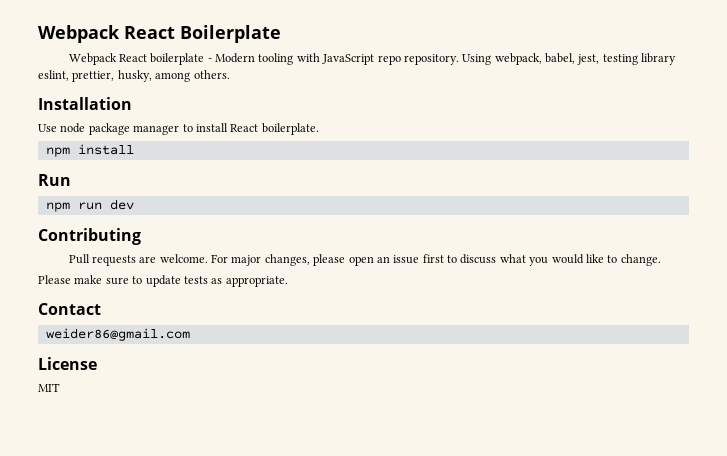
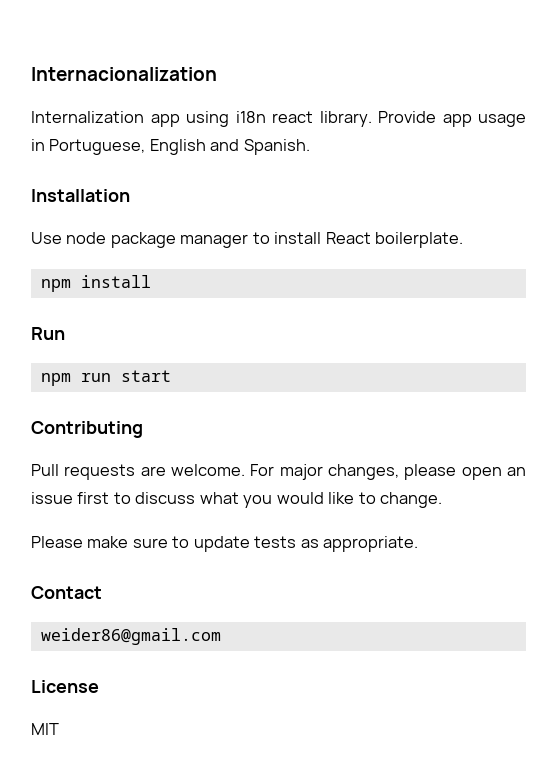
[38,25,281,43] [68,53,677,65] [38,70,230,82] Webpack React Boilerplate // Webpack React boilerplate - Modern tooling with JavaScript repo repository. Using webpack, babel, jest, testing library eslint, prettier, husky, among others. -> [31,67,217,81] [31,111,526,127] [31,139,310,155] Internacionalization // Internalization app using i18n react library. Provide app usage in Portuguese, English and Spanish.
[109,199,134,210] dev -> [120,370,171,382] start

